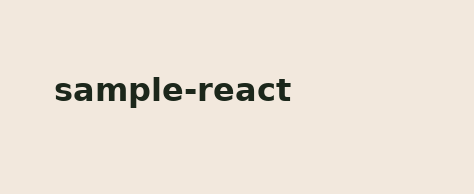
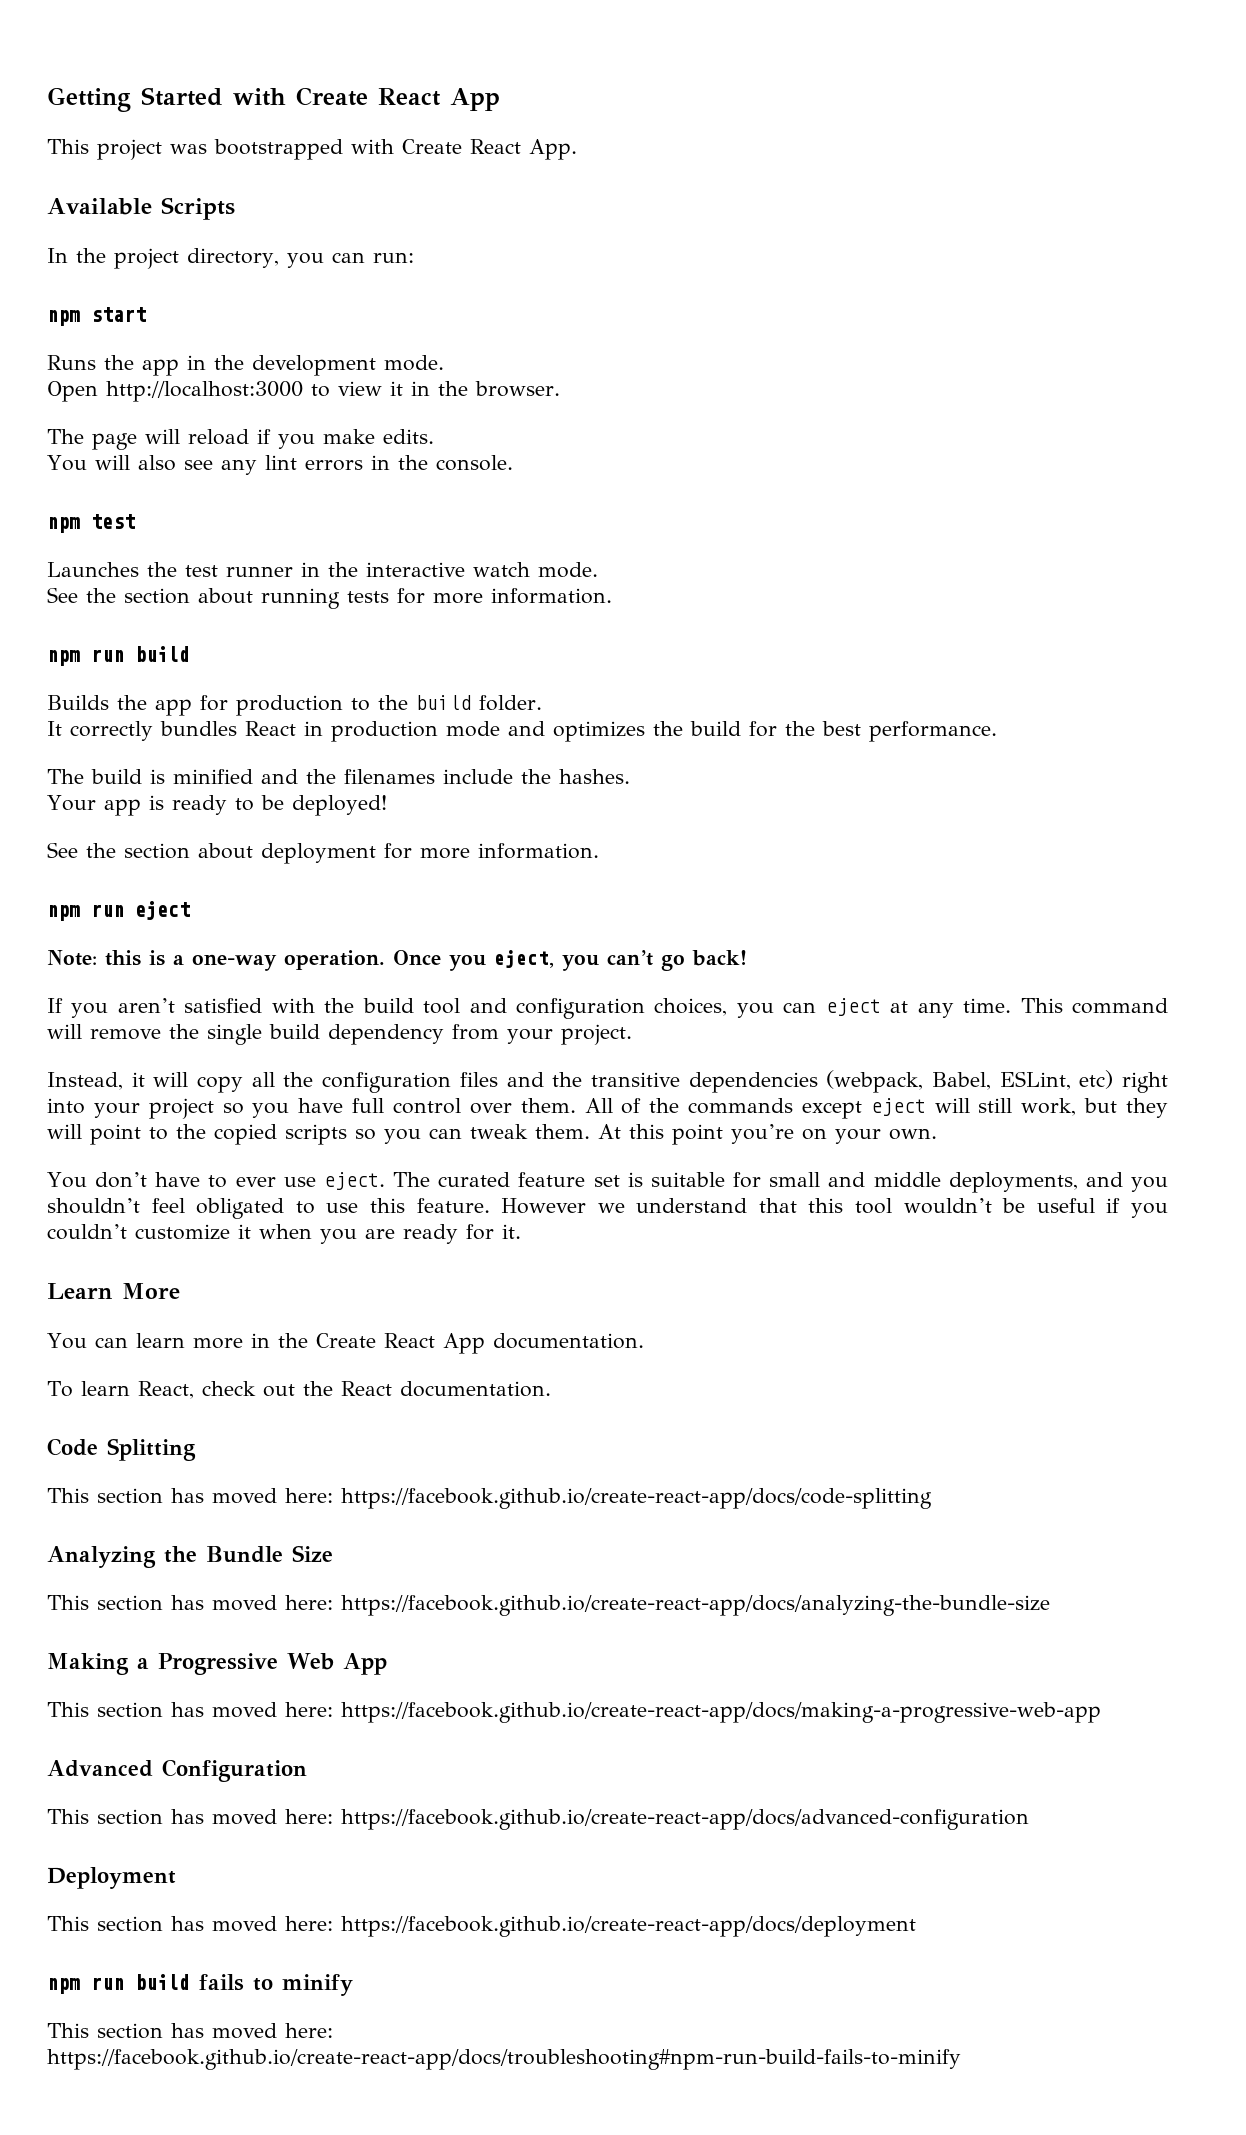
[54,77,291,108] sample-react -> [47,87,500,112] [47,139,577,160] [47,197,235,220] [47,248,414,269] [47,307,146,326] [47,355,444,376] [47,381,560,402] [47,429,434,450] [47,455,513,475] [47,514,135,533] [47,562,598,578] [47,587,612,609] [47,646,190,666] [47,695,542,716] [47,721,997,742] [47,769,630,784] [47,795,387,816] [47,842,599,864] [47,901,190,921] [47,950,747,971] [47,998,1169,1019] [47,1024,632,1045] [47,1070,1168,1093] [47,1098,1168,1119] [47,1124,937,1145] [47,1172,1168,1193] [47,1198,1168,1219] [47,1224,521,1244] [47,1283,180,1299] [47,1333,644,1354] [47,1381,551,1399] [47,1438,196,1461] [47,1488,932,1509] [47,1545,333,1568] [47,1595,1050,1616] [47,1653,387,1675] [47,1702,1101,1723] [47,1759,307,1782] [47,1809,1029,1830] [47,1867,176,1889] [47,1916,916,1937] [47,1974,353,1996] [47,2023,333,2039] [47,2049,961,2070] Getting Started with Create React App // This project was bootstrapped with Create React App. // Available Scripts // In the project directory, you can run: // npm start // Runs the app in the development mode. // Open http://localhost:3000 to view it in the browser. // The page will reload if you make edits. // You will also see any lint errors in the console. // npm test // Launches the test runner in the interactive watch mode. // See the section about running tests for more information. // npm run build // Builds the app for production to the build folder. // It correctly bundles React in production mode and optimizes the build for the best performance. // The build is minified and the filenames include the hashes. // Your app is ready to be deployed! // See the section about deployment for more information. // npm run eject // Note: this is a one-way operation. Once you eject, you can’t go back! // If you aren’t satisfied with the build tool and configuration choices, you can eject at any time. This command will remove the single build dependency from your project. // Instead, it will copy all the configuration files and the transitive dependencies (webpack, Babel, ESLint, etc) right into your project so you have full control over them. All of the commands except eject will still work, but they will point to the copied scripts so you can tweak them. At this point you’re on your own. // You don’t have to ever use eject. The curated feature set is suitable for small and middle deployments, and you shouldn’t feel obligated to use this feature. However we understand that this tool wouldn’t be useful if you couldn’t customize it when you are ready for it. // Learn More // You can learn more in the Create React App documentation. // To learn React, check out the React documentation. // Code Splitting // This section has moved here: https://facebook.github.io/create-react-app/docs/code-splitting // Analyzing the Bundle Size // This section has moved here: https://facebook.github.io/create-react-app/docs/analyzing-the-bundle-size // Making a Progressive Web App // This section has moved here: https://facebook.github.io/create-react-app/docs/making-a-progressive-web-app // Advanced Configuration // This section has moved here: https://facebook.github.io/create-react-app/docs/advanced-configuration // Deployment // This section has moved here: https://facebook.github.io/create-react-app/docs/deployment // npm run build fails to minify // This section has moved here: https://facebook.github.io/create-react-app/docs/troubleshooting#npm-run-build-fails-to-minify

